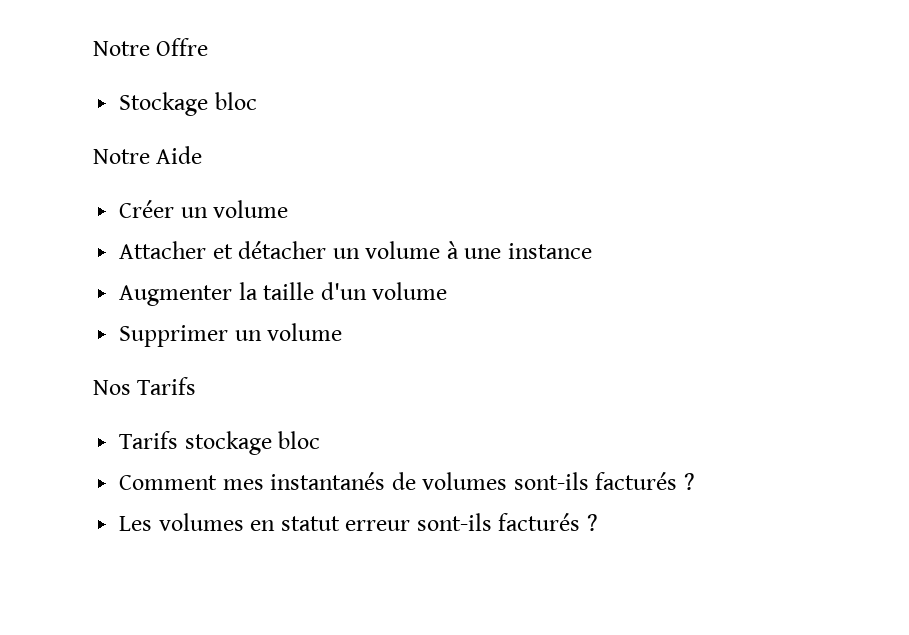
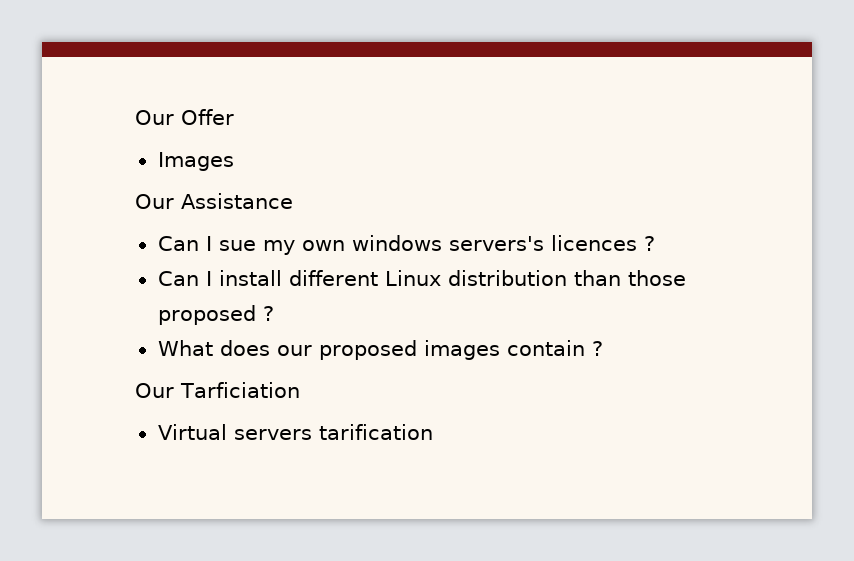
[93,38,209,56] [119,92,257,116] [93,146,203,164] [119,200,289,218] [119,241,592,259] [119,282,448,306] [119,323,343,347] [93,377,197,395] [119,431,321,455] [119,472,695,490] [119,513,598,531] Notre Offre // Stockage bloc // Notre Aide // Créer un volume // Attacher et détacher un volume à une instance // Augmenter la taille d'un volume // Supprimer un volume // Nos Tarifs // Tarifs stockage bloc // Comment mes instantanés de volumes sont-ils facturés ? // Les volumes en statut erreur sont-ils facturés ? -> [135,109,234,125] [157,152,234,171] [135,193,293,209] [157,235,655,255] [157,270,686,286] [157,305,274,325] [157,340,603,360] [135,382,300,398] [157,424,433,440] Our Offer // Images // Our Assistance // Can I sue my own windows servers's licences ? // Can I install different Linux distribution than those proposed ? // What does our proposed images contain ? // Our Tarficiation // Virtual servers tarification

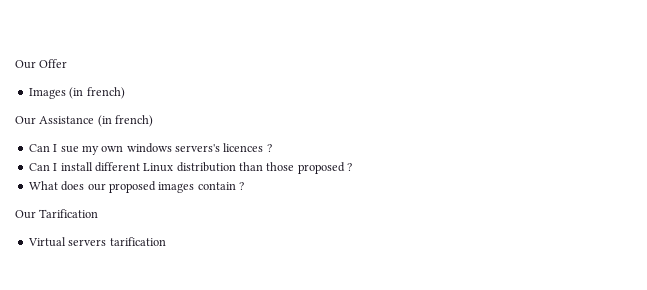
(234, 161) none -> [69,87,125,99] (in french)
(293, 201) none -> [97,115,154,127] (in french)
[180,382,300,398] Tarficiation -> [39,209,99,218] Tarification

